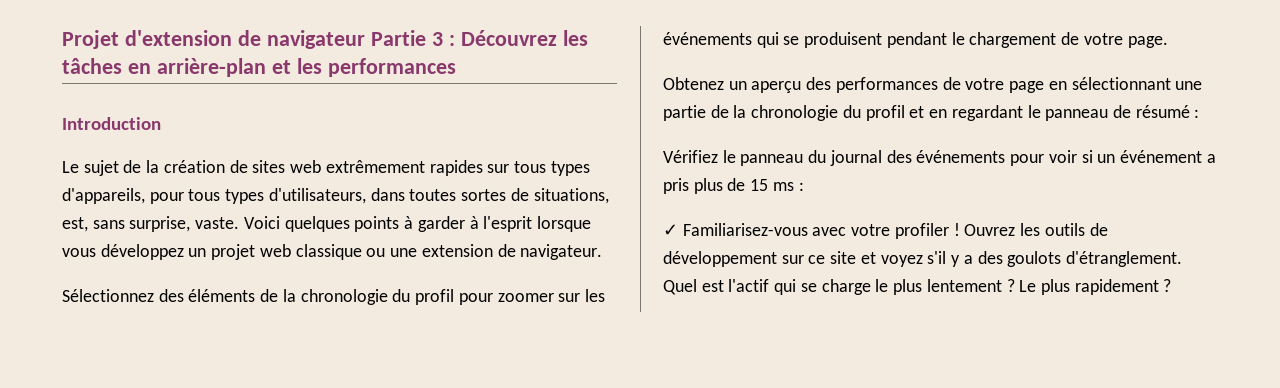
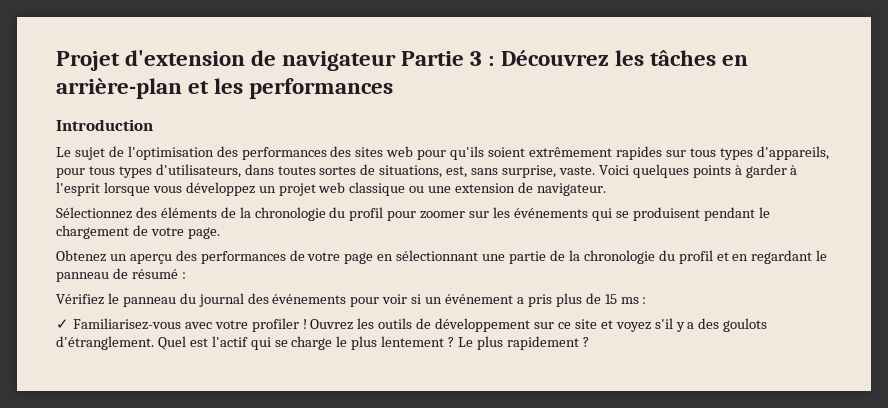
[146,160,322,173] la création de sites web -> [127,146,526,160] l'optimisation des performances des sites web pour qu'ils soient

